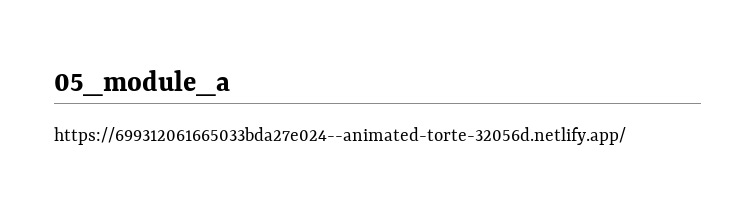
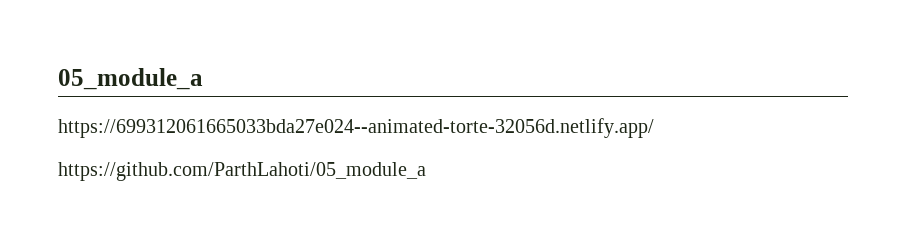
(626, 136) none -> [58,162,426,181] // https://github.com/ParthLahoti/05_module_a

